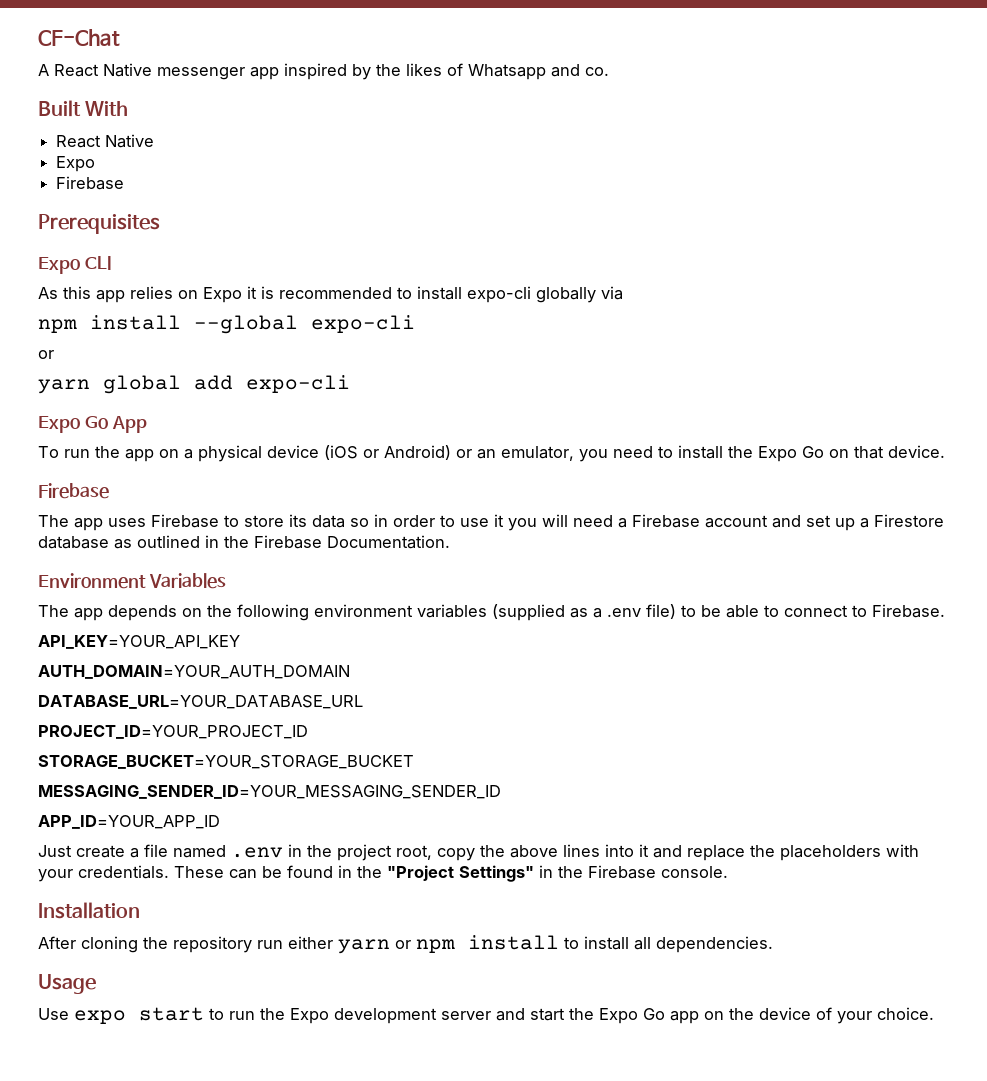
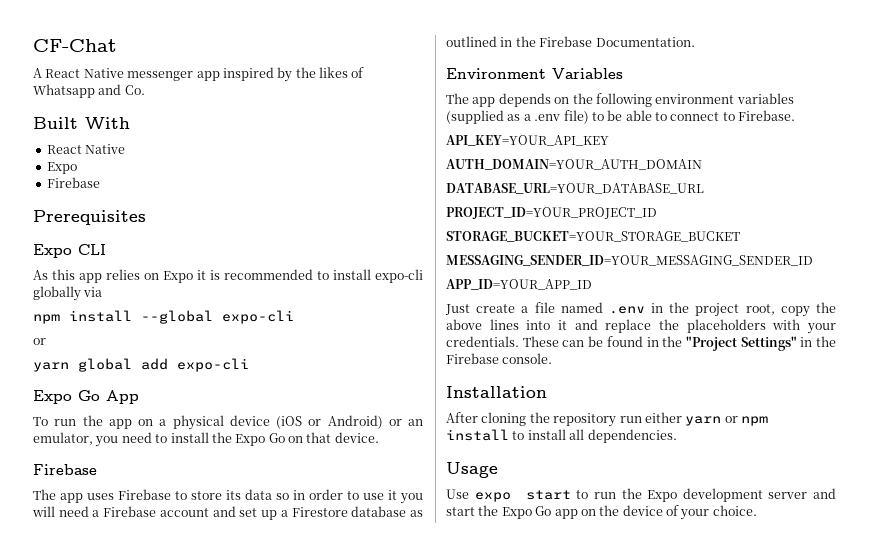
[585,67,609,76] co. -> [124,85,145,95] Co.

